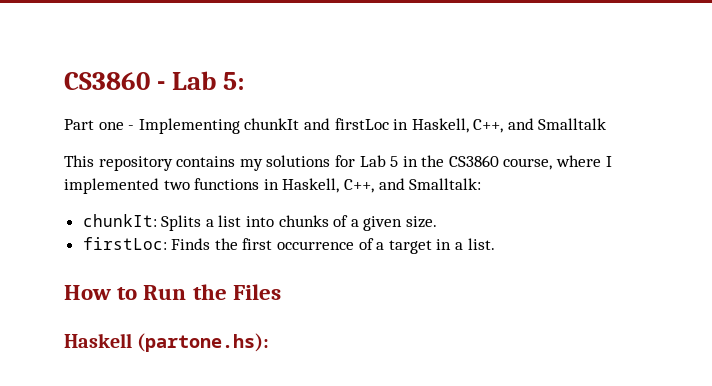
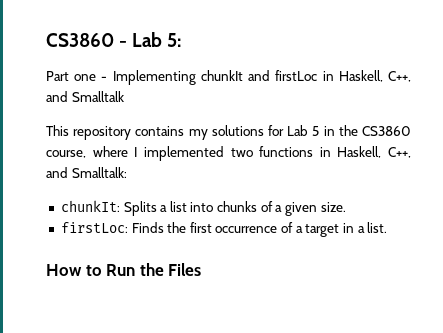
[64,333,270,352] // Haskell (partone.hs): -> (202, 269) none

